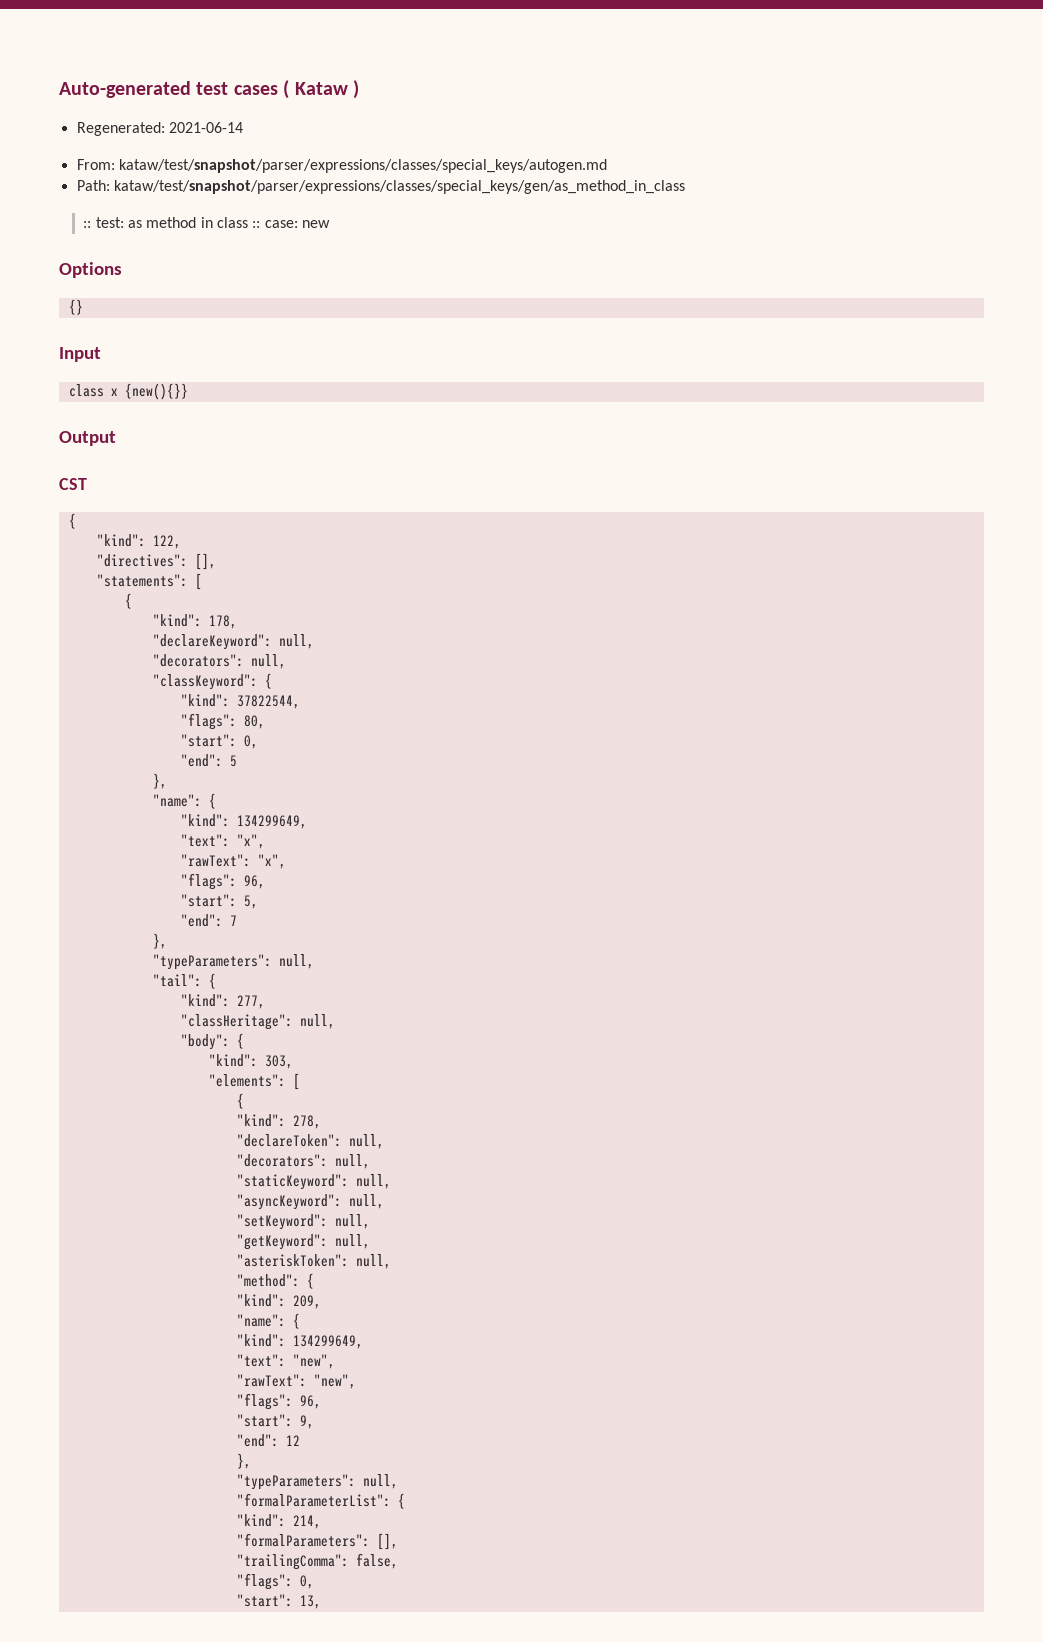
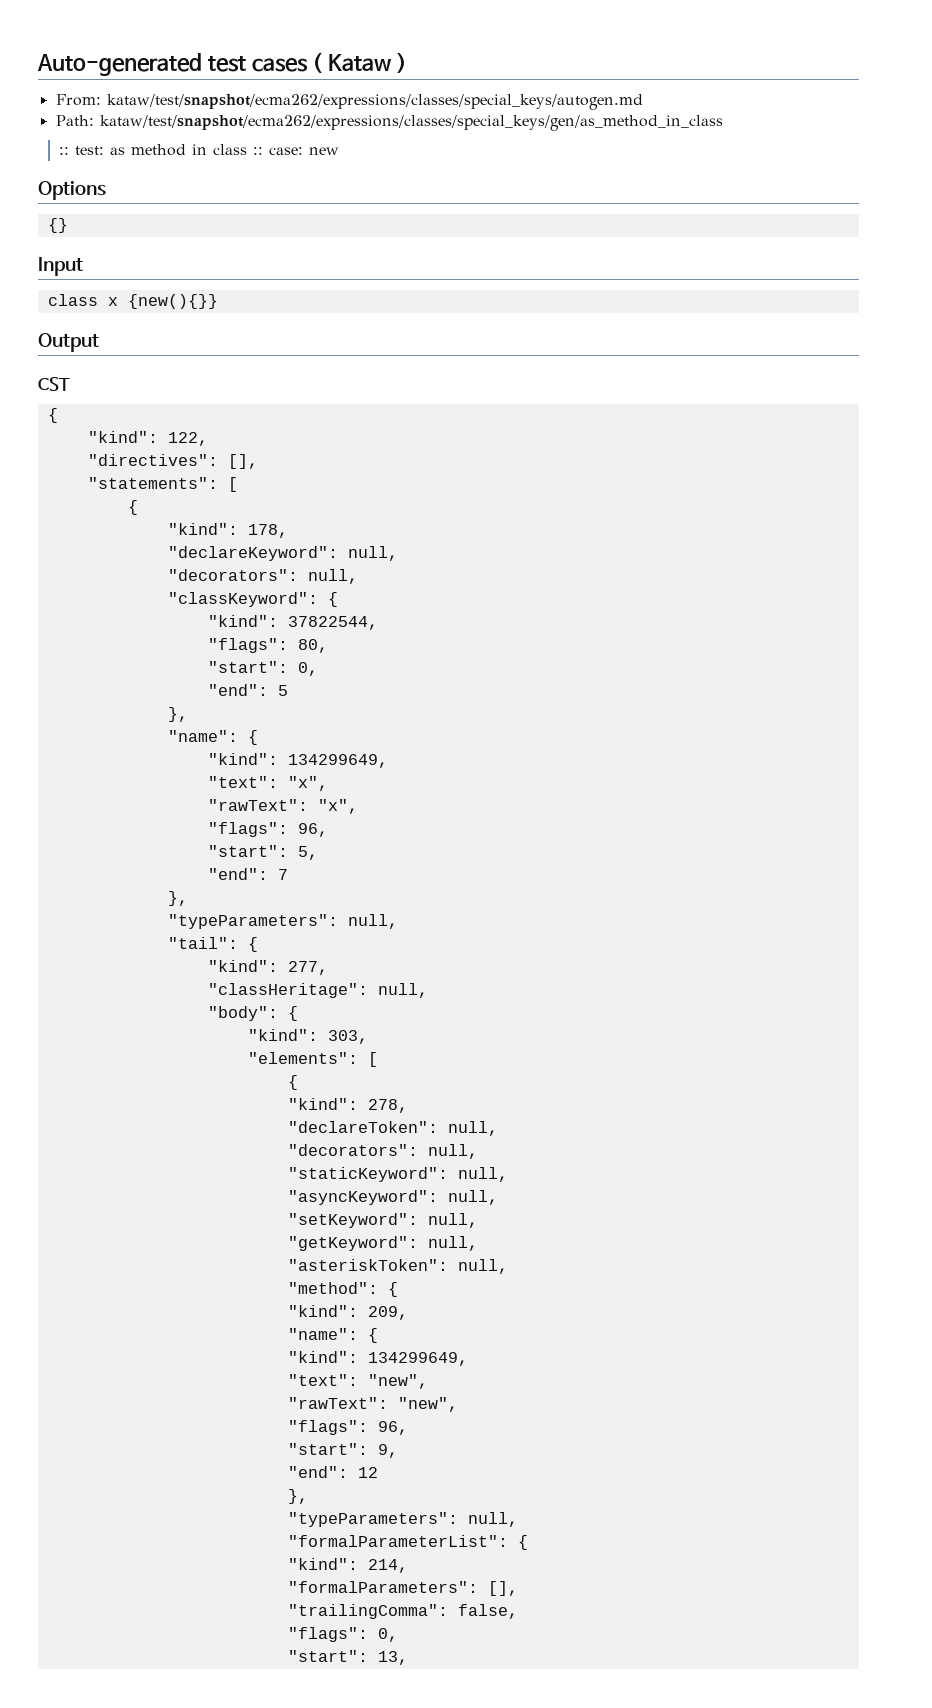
[76,122,243,136] // Regenerated: 2021-06-14 -> (407, 62) none
[118,159,607,173] kataw/test/snapshot/parser/expressions/classes/special_keys/autogen.md -> [106,94,643,110] kataw/test/snapshot/ecma262/expressions/classes/special_keys/autogen.md
[113,180,685,194] kataw/test/snapshot/parser/expressions/classes/special_keys/gen/as_method_in_class -> [99,115,723,131] kataw/test/snapshot/ecma262/expressions/classes/special_keys/gen/as_method_in_class

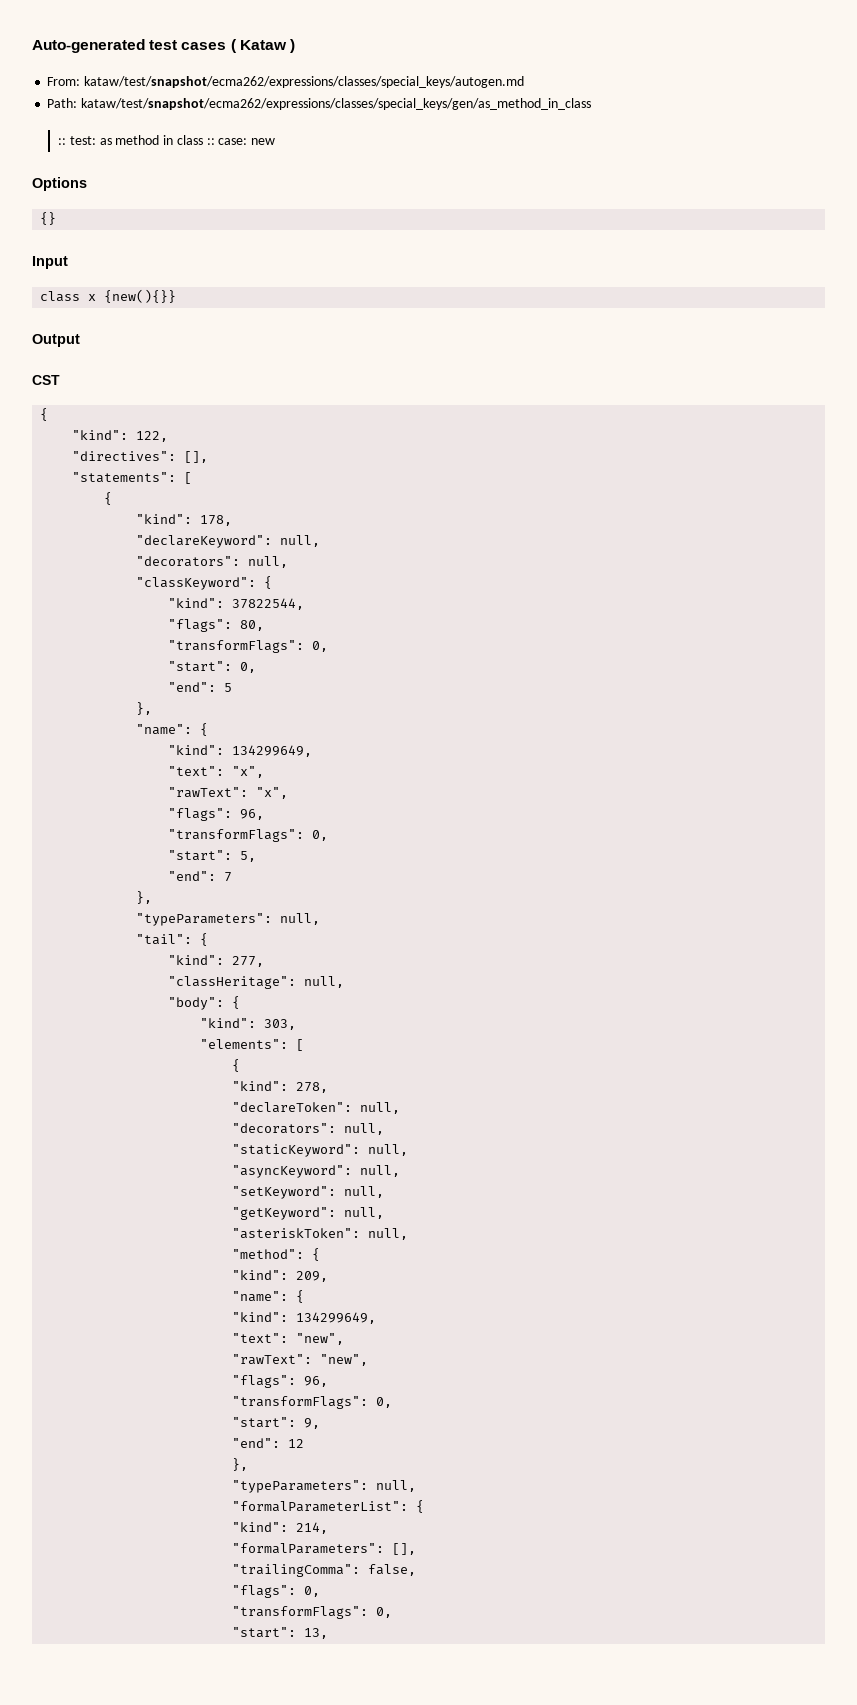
(328, 646) none -> [168,640,329,653] // "transformFlags": 0,
(328, 830) none -> [168,829,329,842] // "transformFlags": 0,
(408, 1428) none -> [232,1396,393,1409] // "transformFlags": 0,
(398, 1635) none -> [232,1606,393,1619] // "transformFlags": 0,

